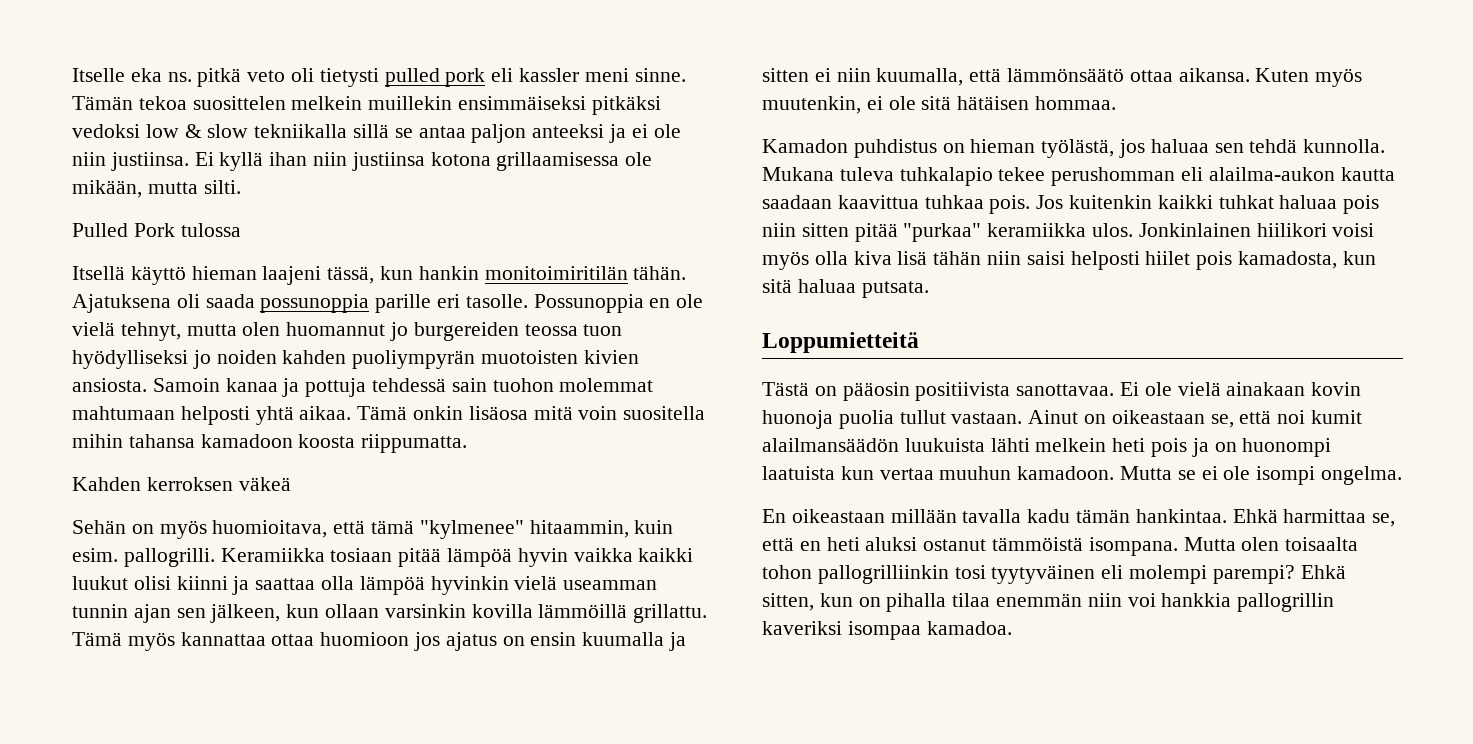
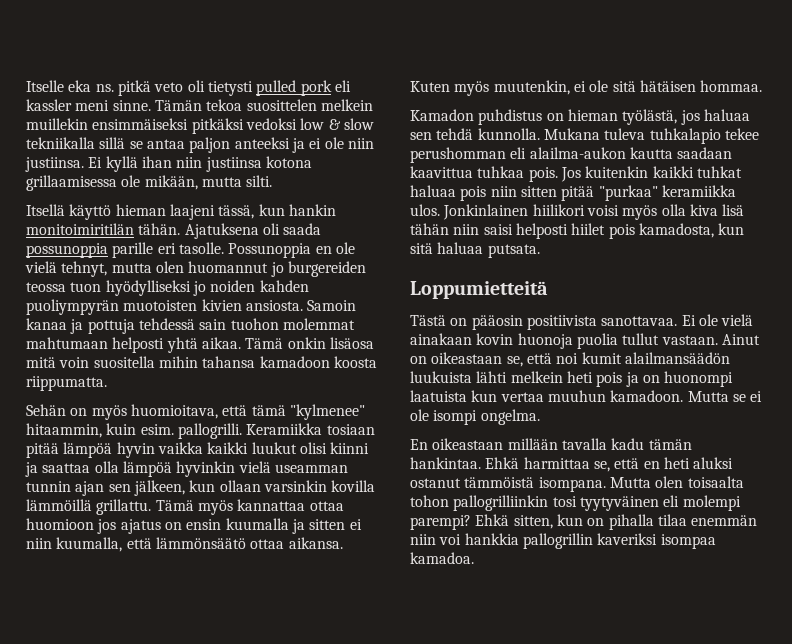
[72,223,241,237] // Pulled Pork tulossa -> (273, 181) none
[72,477,291,491] // Kahden kerroksen väkeä -> (107, 383) none

